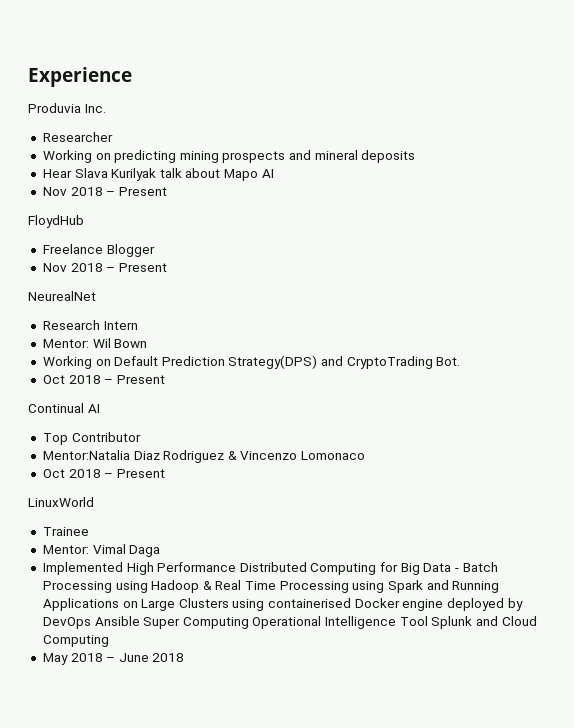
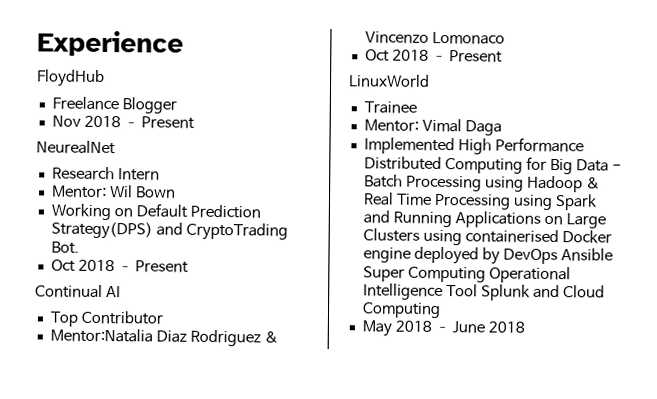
[28,103,106,113] [42,132,113,142] [42,150,416,163] [42,168,274,181] [42,187,167,196] // Produvia Inc. // Researcher // Working on predicting mining prospects and mineral deposits // Hear Slava Kurilyak talk about Mapo AI // Nov 2018 – Present -> (184, 43) none

